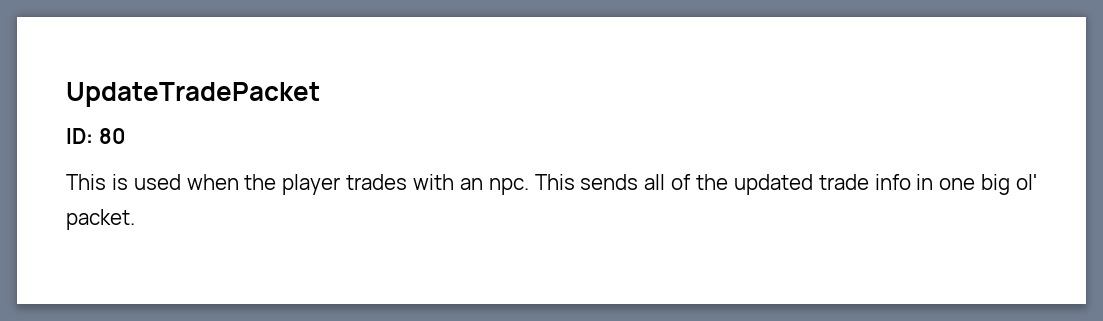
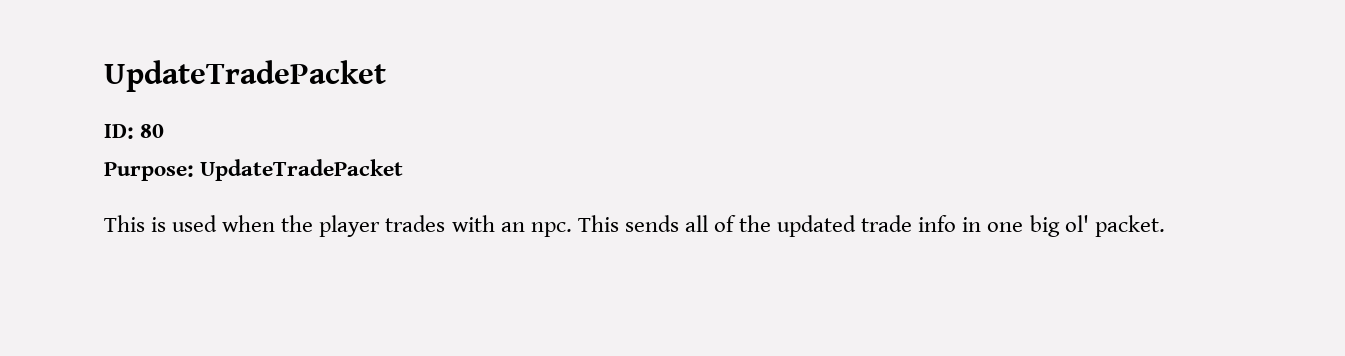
(125, 136) none -> [104,159,404,181] // Purpose: UpdateTradePacket

